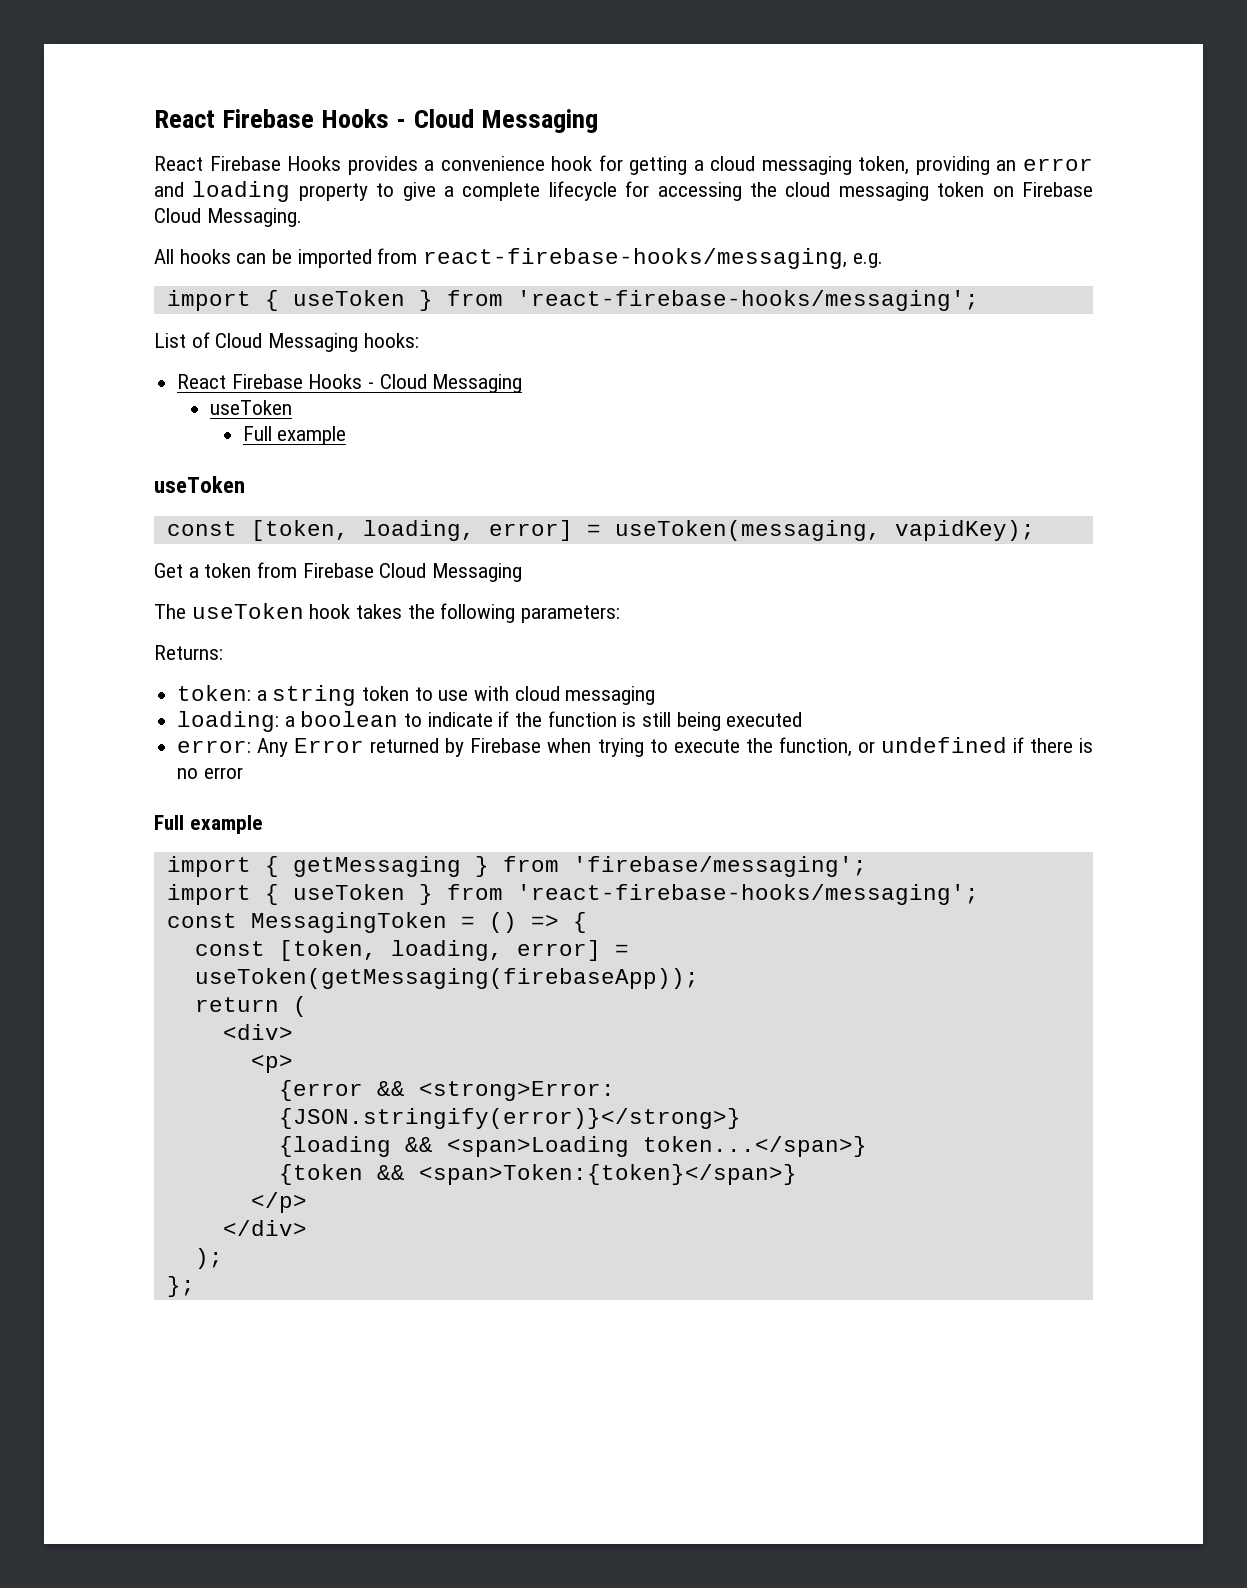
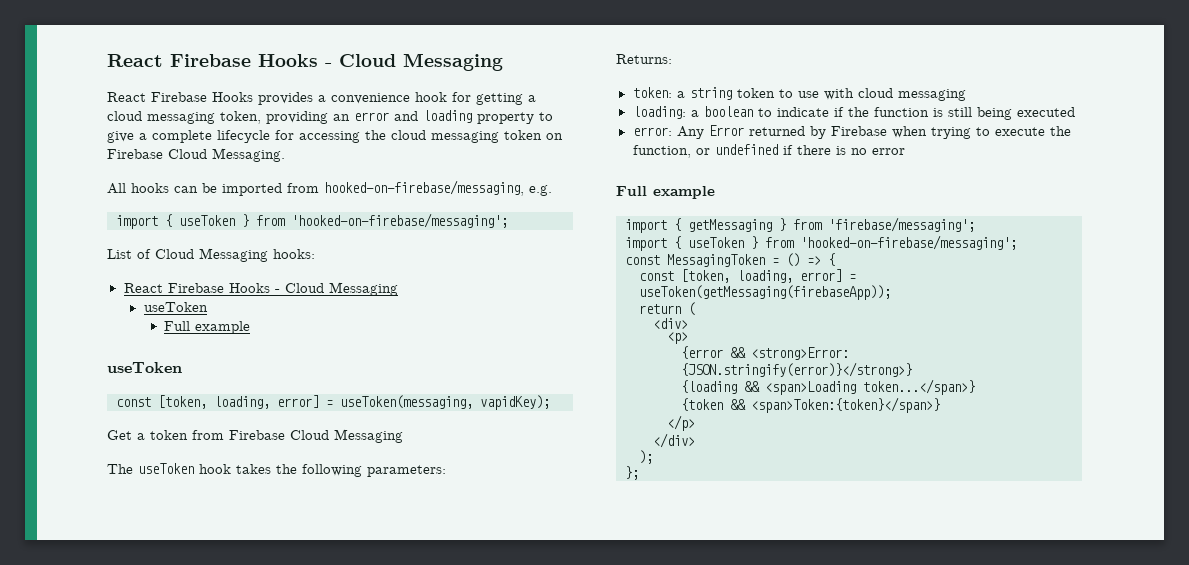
[423,248,848,269] react-firebase-hooks/messaging, -> [324,180,524,196] hooked-on-firebase/messaging,
[516,290,979,311] 'react-firebase-hooks/messaging'; -> [291,213,508,228] 'hooked-on-firebase/messaging';
[516,884,979,905] 'react-firebase-hooks/messaging'; -> [800,235,1017,250] 'hooked-on-firebase/messaging';

